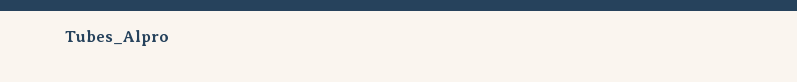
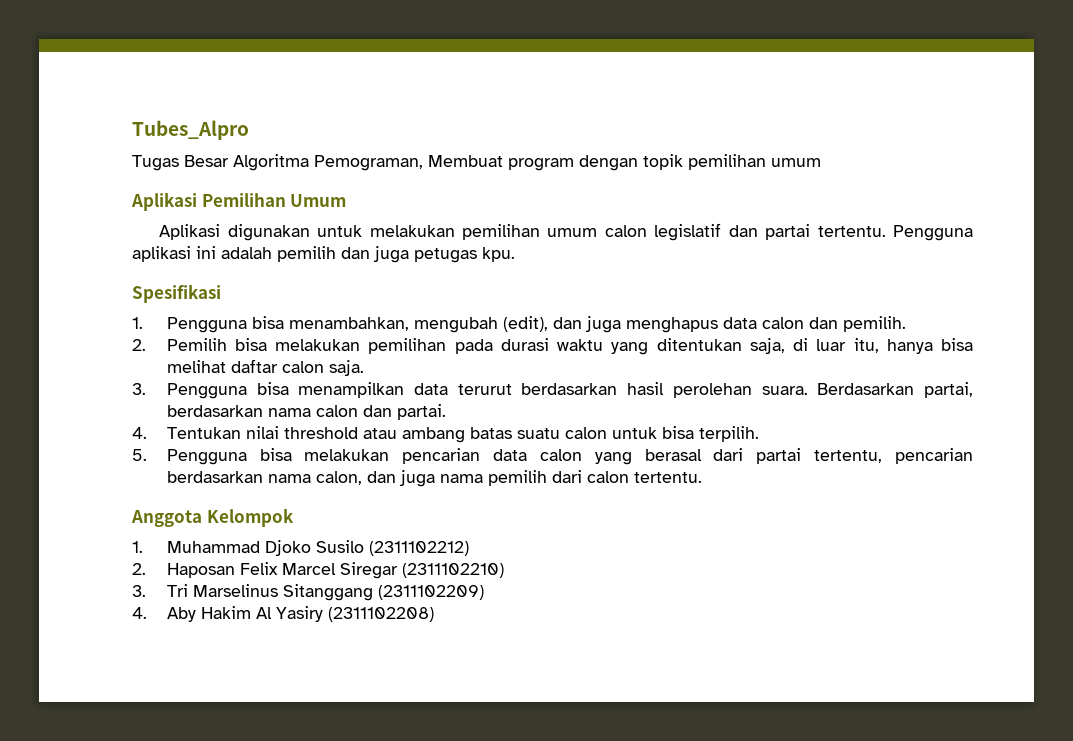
(169, 38) none -> [132,154,821,171] [131,192,347,211] [159,223,974,241] [132,246,515,263] [132,284,221,303] [132,316,906,333] [132,338,973,355] [166,359,364,376] [132,382,974,399] [166,404,446,420] [132,426,759,443] [132,448,973,465] [166,470,702,487] [131,508,294,527] [132,540,469,556] [132,562,504,579] [132,584,484,601] [132,606,434,622] // Tugas Besar Algoritma Pemograman, Membuat program dengan topik pemilihan umum // Aplikasi Pemilihan Umum // Aplikasi digunakan untuk melakukan pemilihan umum calon legislatif dan partai tertentu. Pengguna aplikasi ini adalah pemilih dan juga petugas kpu. // Spesifikasi // 1. Pengguna bisa menambahkan, mengubah (edit), dan juga menghapus data calon dan pemilih. // 2. Pemilih bisa melakukan pemilihan pada durasi waktu yang ditentukan saja, di luar itu, hanya bisa melihat daftar calon saja. // 3. Pengguna bisa menampilkan data terurut berdasarkan hasil perolehan suara. Berdasarkan partai, berdasarkan nama calon dan partai. // 4. Tentukan nilai threshold atau ambang batas suatu calon untuk bisa terpilih. // 5. Pengguna bisa melakukan pencarian data calon yang berasal dari partai tertentu, pencarian berdasarkan nama calon, dan juga nama pemilih dari calon tertentu. // Anggota Kelompok // 1. Muhammad Djoko Susilo (2311102212) // 2. Haposan Felix Marcel Siregar (2311102210) // 3. Tri Marselinus Sitanggang (2311102209) // 4. Aby Hakim Al Yasiry (2311102208)

